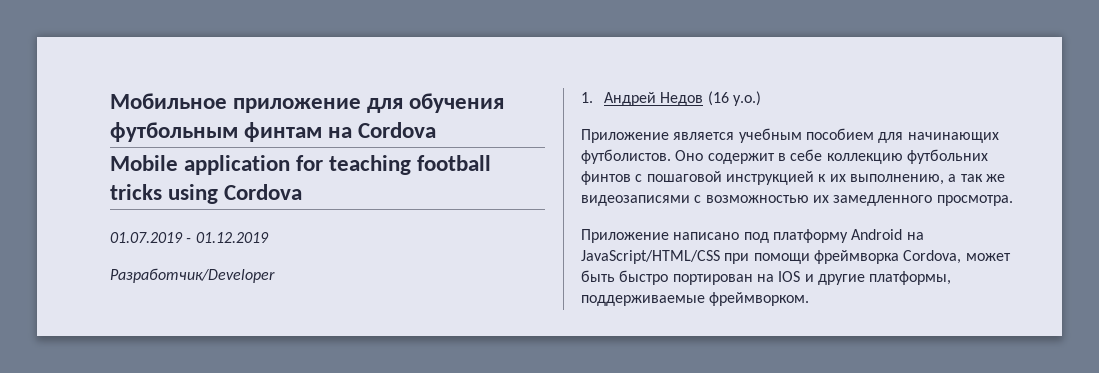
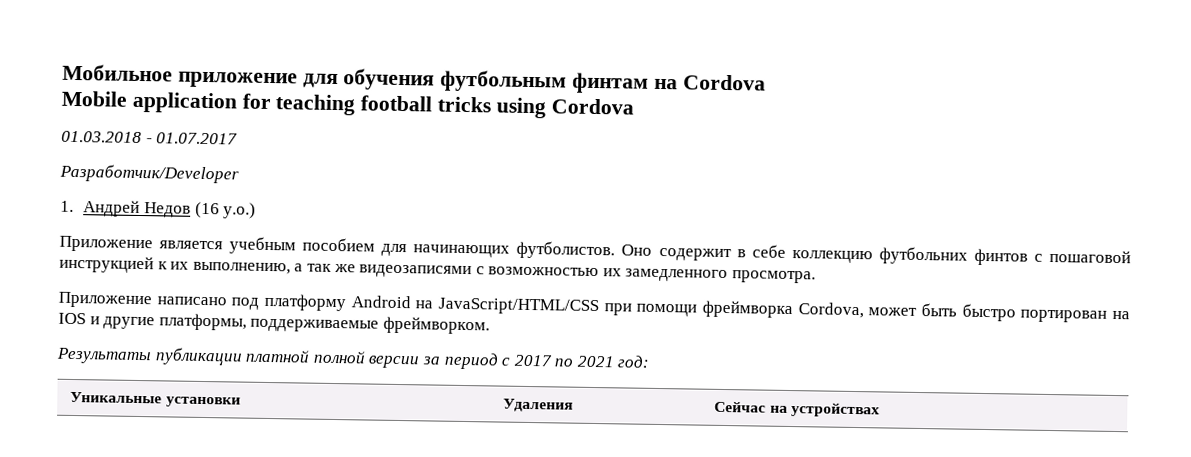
[110,232,269,243] 01.07.2019 - 01.12.2019 -> [61,130,239,145] 01.03.2018 - 01.07.2017
(810, 299) none -> [56,347,651,370] [70,391,241,408] [503,398,574,413] [714,400,880,418] // Результаты публикации платной полной версии за период с 2017 по 2021 год: // Уникальные установки | Удаления | Сейчас на устройствах

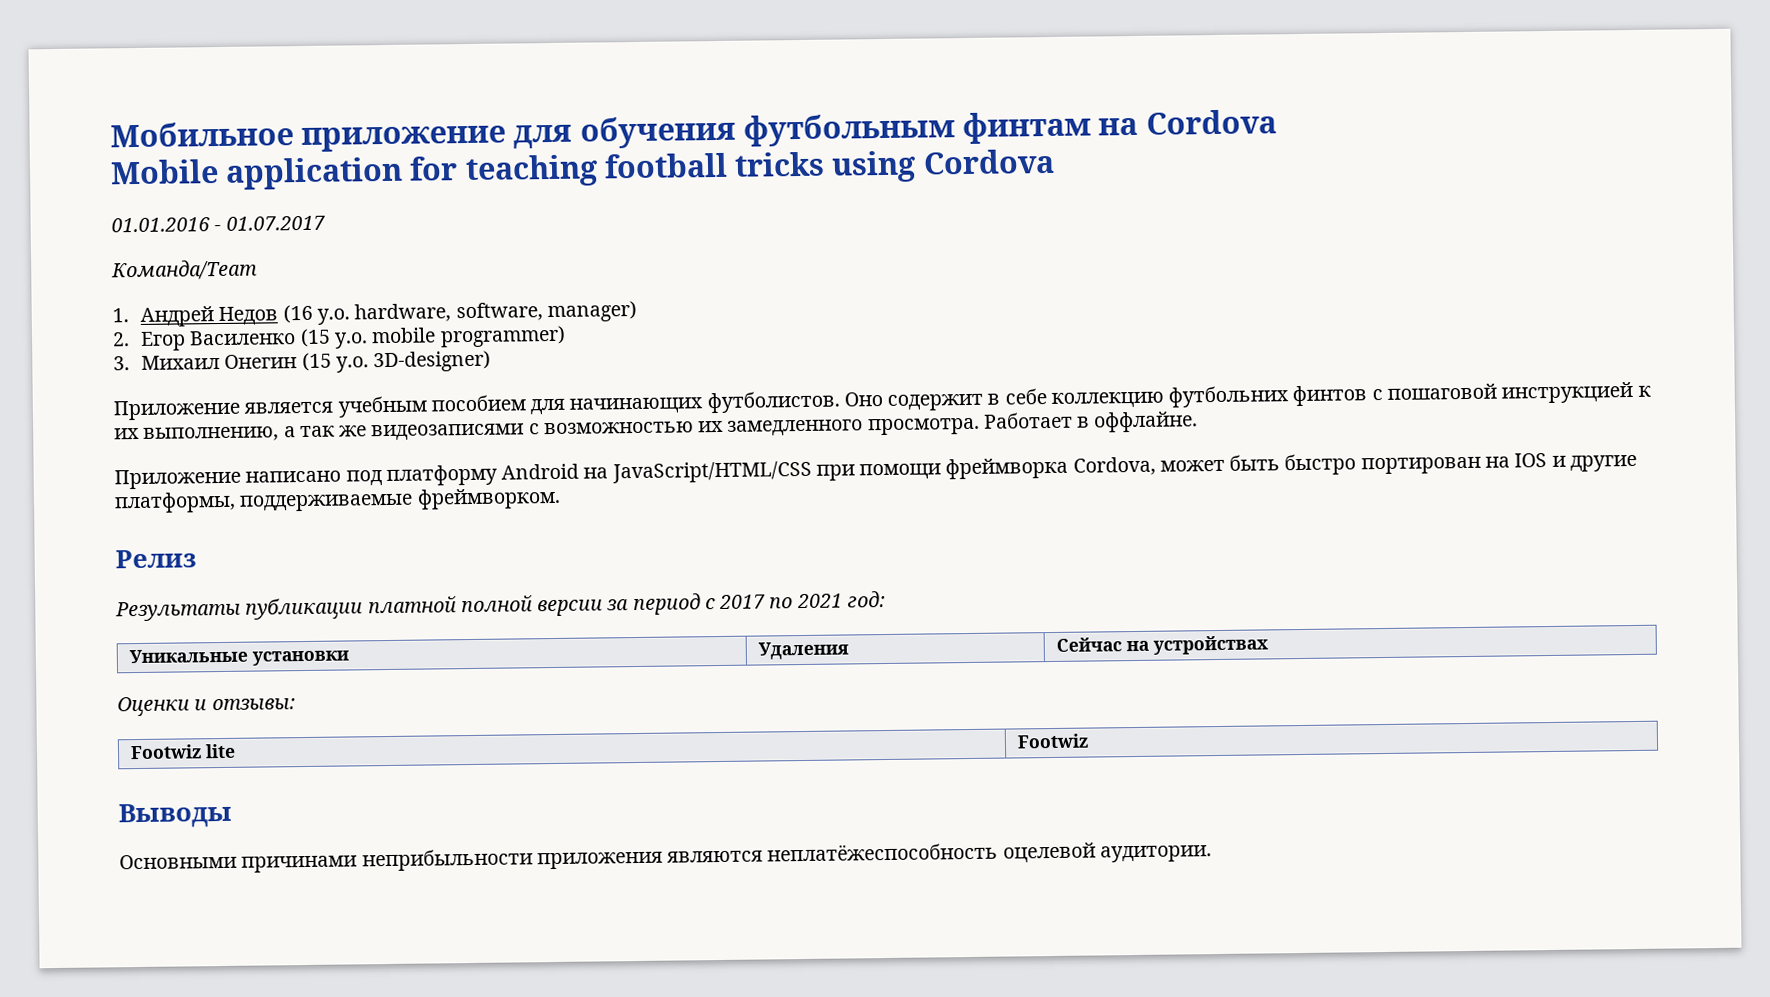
[61,130,142,144] 01.03.2018 -> [111,217,210,233] 01.01.2016
[59,163,239,184] Разработчик/Developer -> [111,259,258,281] Команда/Team
[223,202,257,219] y.o.) -> [317,300,637,325] [112,325,566,351] [113,350,492,373] y.o. hardware, software, manager) // 2. Егор Василенко (15 y.o. mobile programmer) // 3. Михаил Онегин (15 y.o. 3D-designer)
(817, 277) none -> [982,411,1199,433] Работает в оффлайне.
(490, 325) none -> [115,549,197,569] // Релиз
(880, 410) none -> [117,696,296,717] [129,743,236,760] [1016,733,1089,749] [118,802,232,829] [119,842,1212,873] // Оценки и отзывы: // Footwiz lite | Footwiz // Выводы // Основными причинами неприбыльности приложения являются неплатёжеспособность оцелевой аудитории.

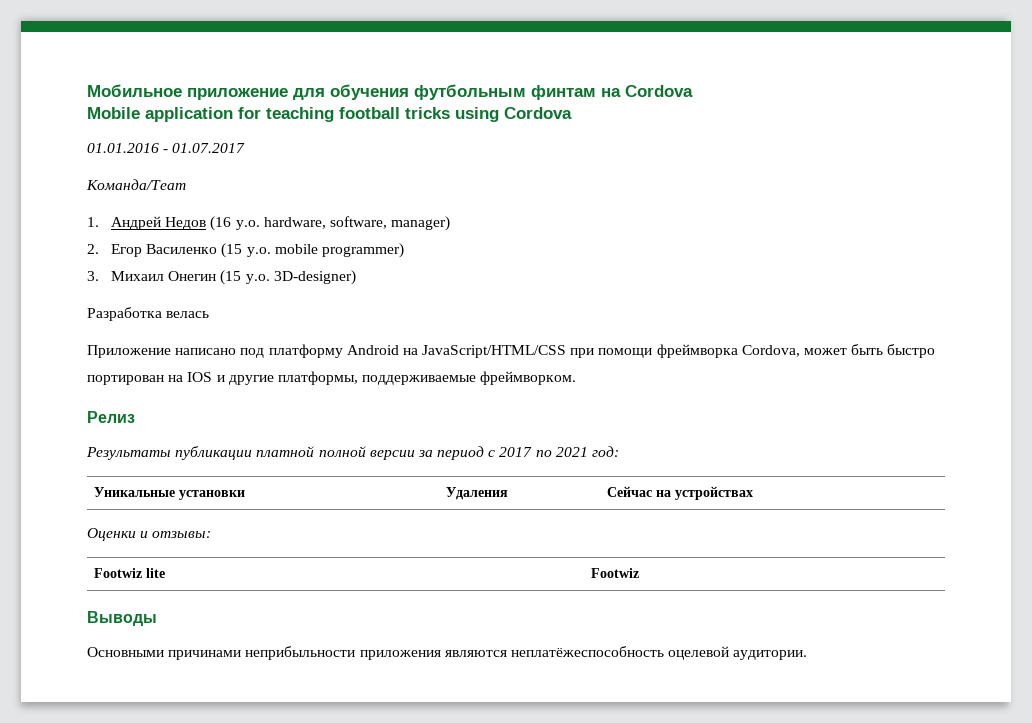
[113,381,1651,421] [114,411,1199,442] Приложение является учебным пособием для начинающих футболистов. Оно содержит в себе коллекцию футбольних финтов с пошаговой инструкцией к их выполнению, а так же видеозаписями с возможностью их замедленного просмотра. Работает в оффлайне. -> [87,307,210,321] Разработка велась

